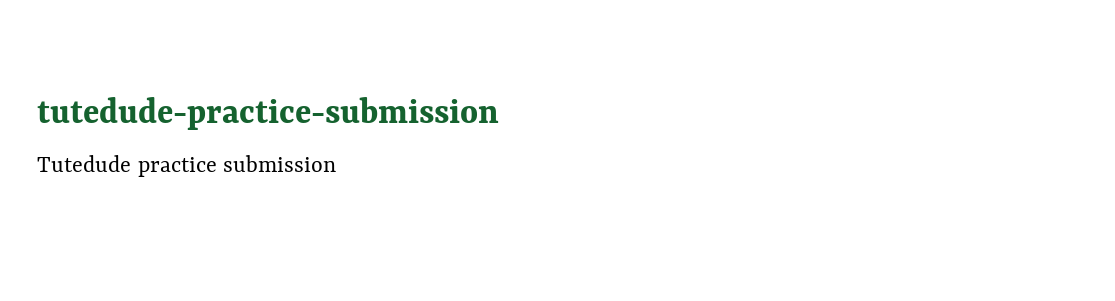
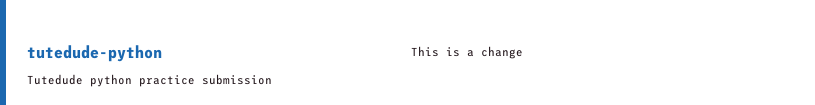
[37,97,499,130] tutedude-practice-submission -> [27,45,162,62] tutedude-python
(131, 163) none -> [90,74,132,87] python
(337, 163) none -> [411,46,523,59] // This is a change

